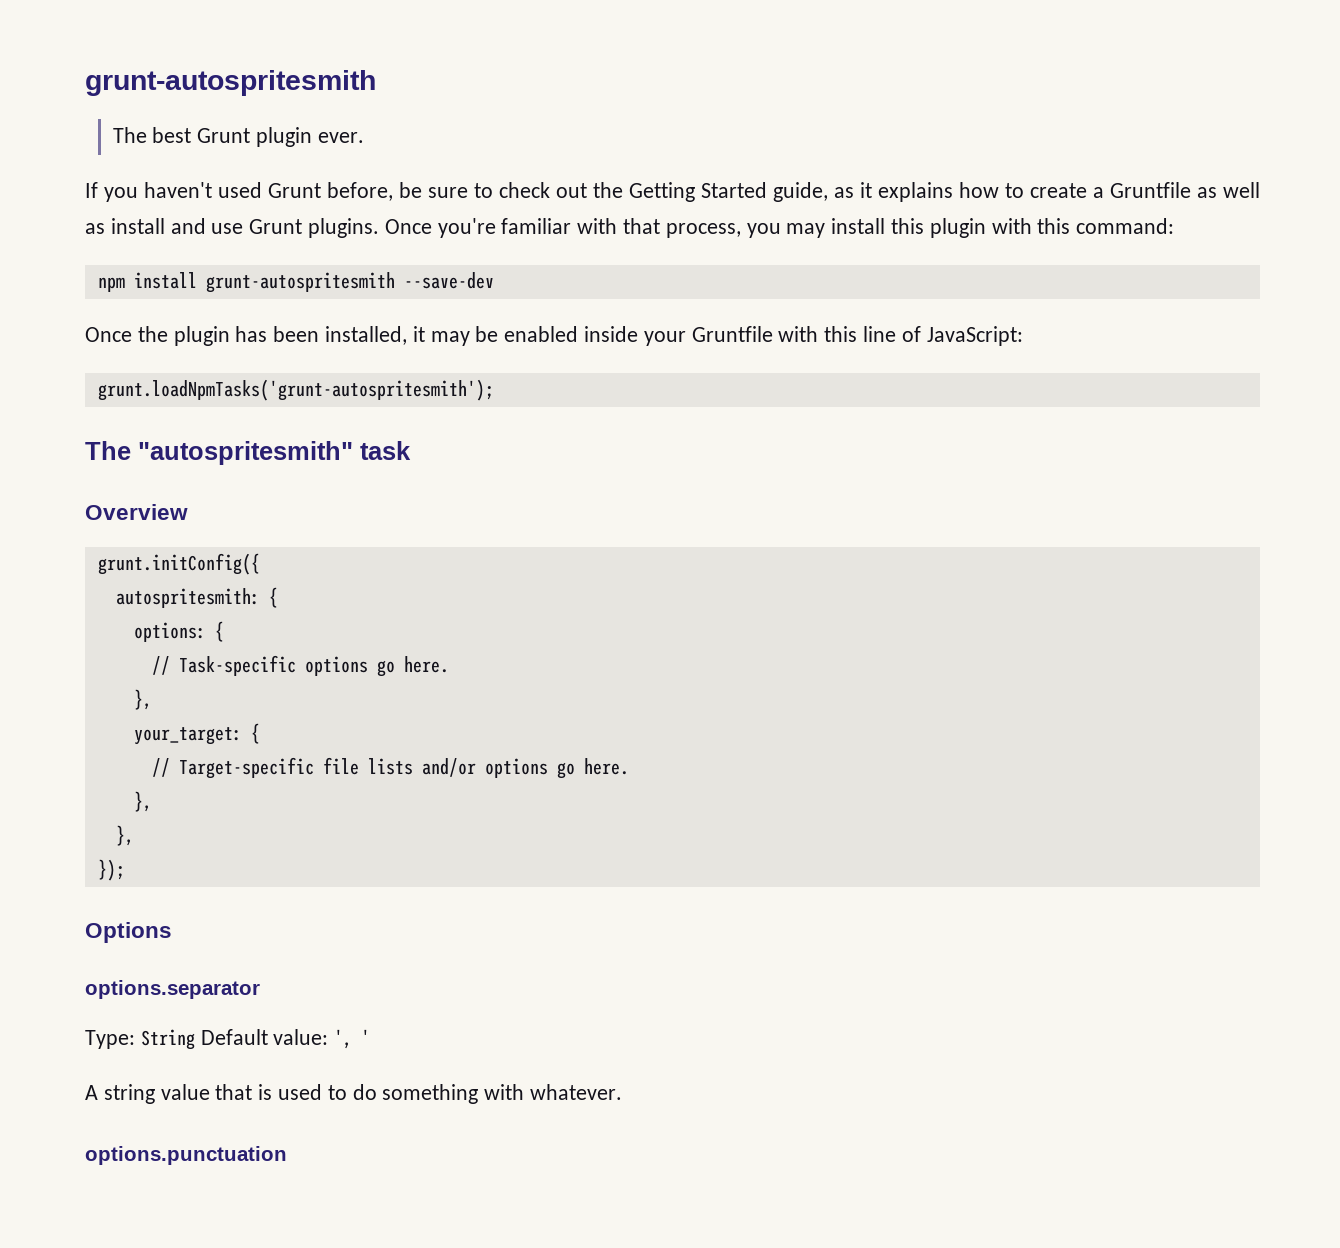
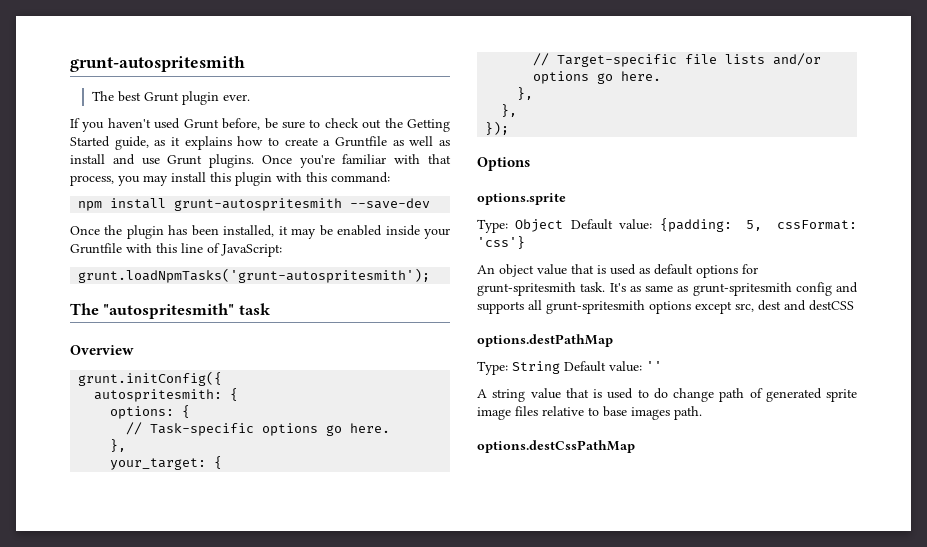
[85,980,260,999] options.separator -> [477,193,566,205] [477,218,857,233] [477,236,525,249] [477,264,758,278] [477,282,858,296] [477,300,854,314] [477,334,613,347] options.sprite // Type: Object Default value: {padding: 5, cssFormat: 'css'} // An object value that is used as default options for grunt-spritesmith task. It's as same as grunt-spritesmith config and supports all grunt-spritesmith options except src, dest and destCSS // options.destPathMap
[334,1029,371,1049] ', ' -> [646,361,662,371] ''
[382,1084,623,1104] [85,1146,287,1165] something with whatever. // options.punctuation -> [673,388,857,402] [477,406,702,420] [477,440,635,453] change path of generated sprite image files relative to base images path. // options.destCssPathMap

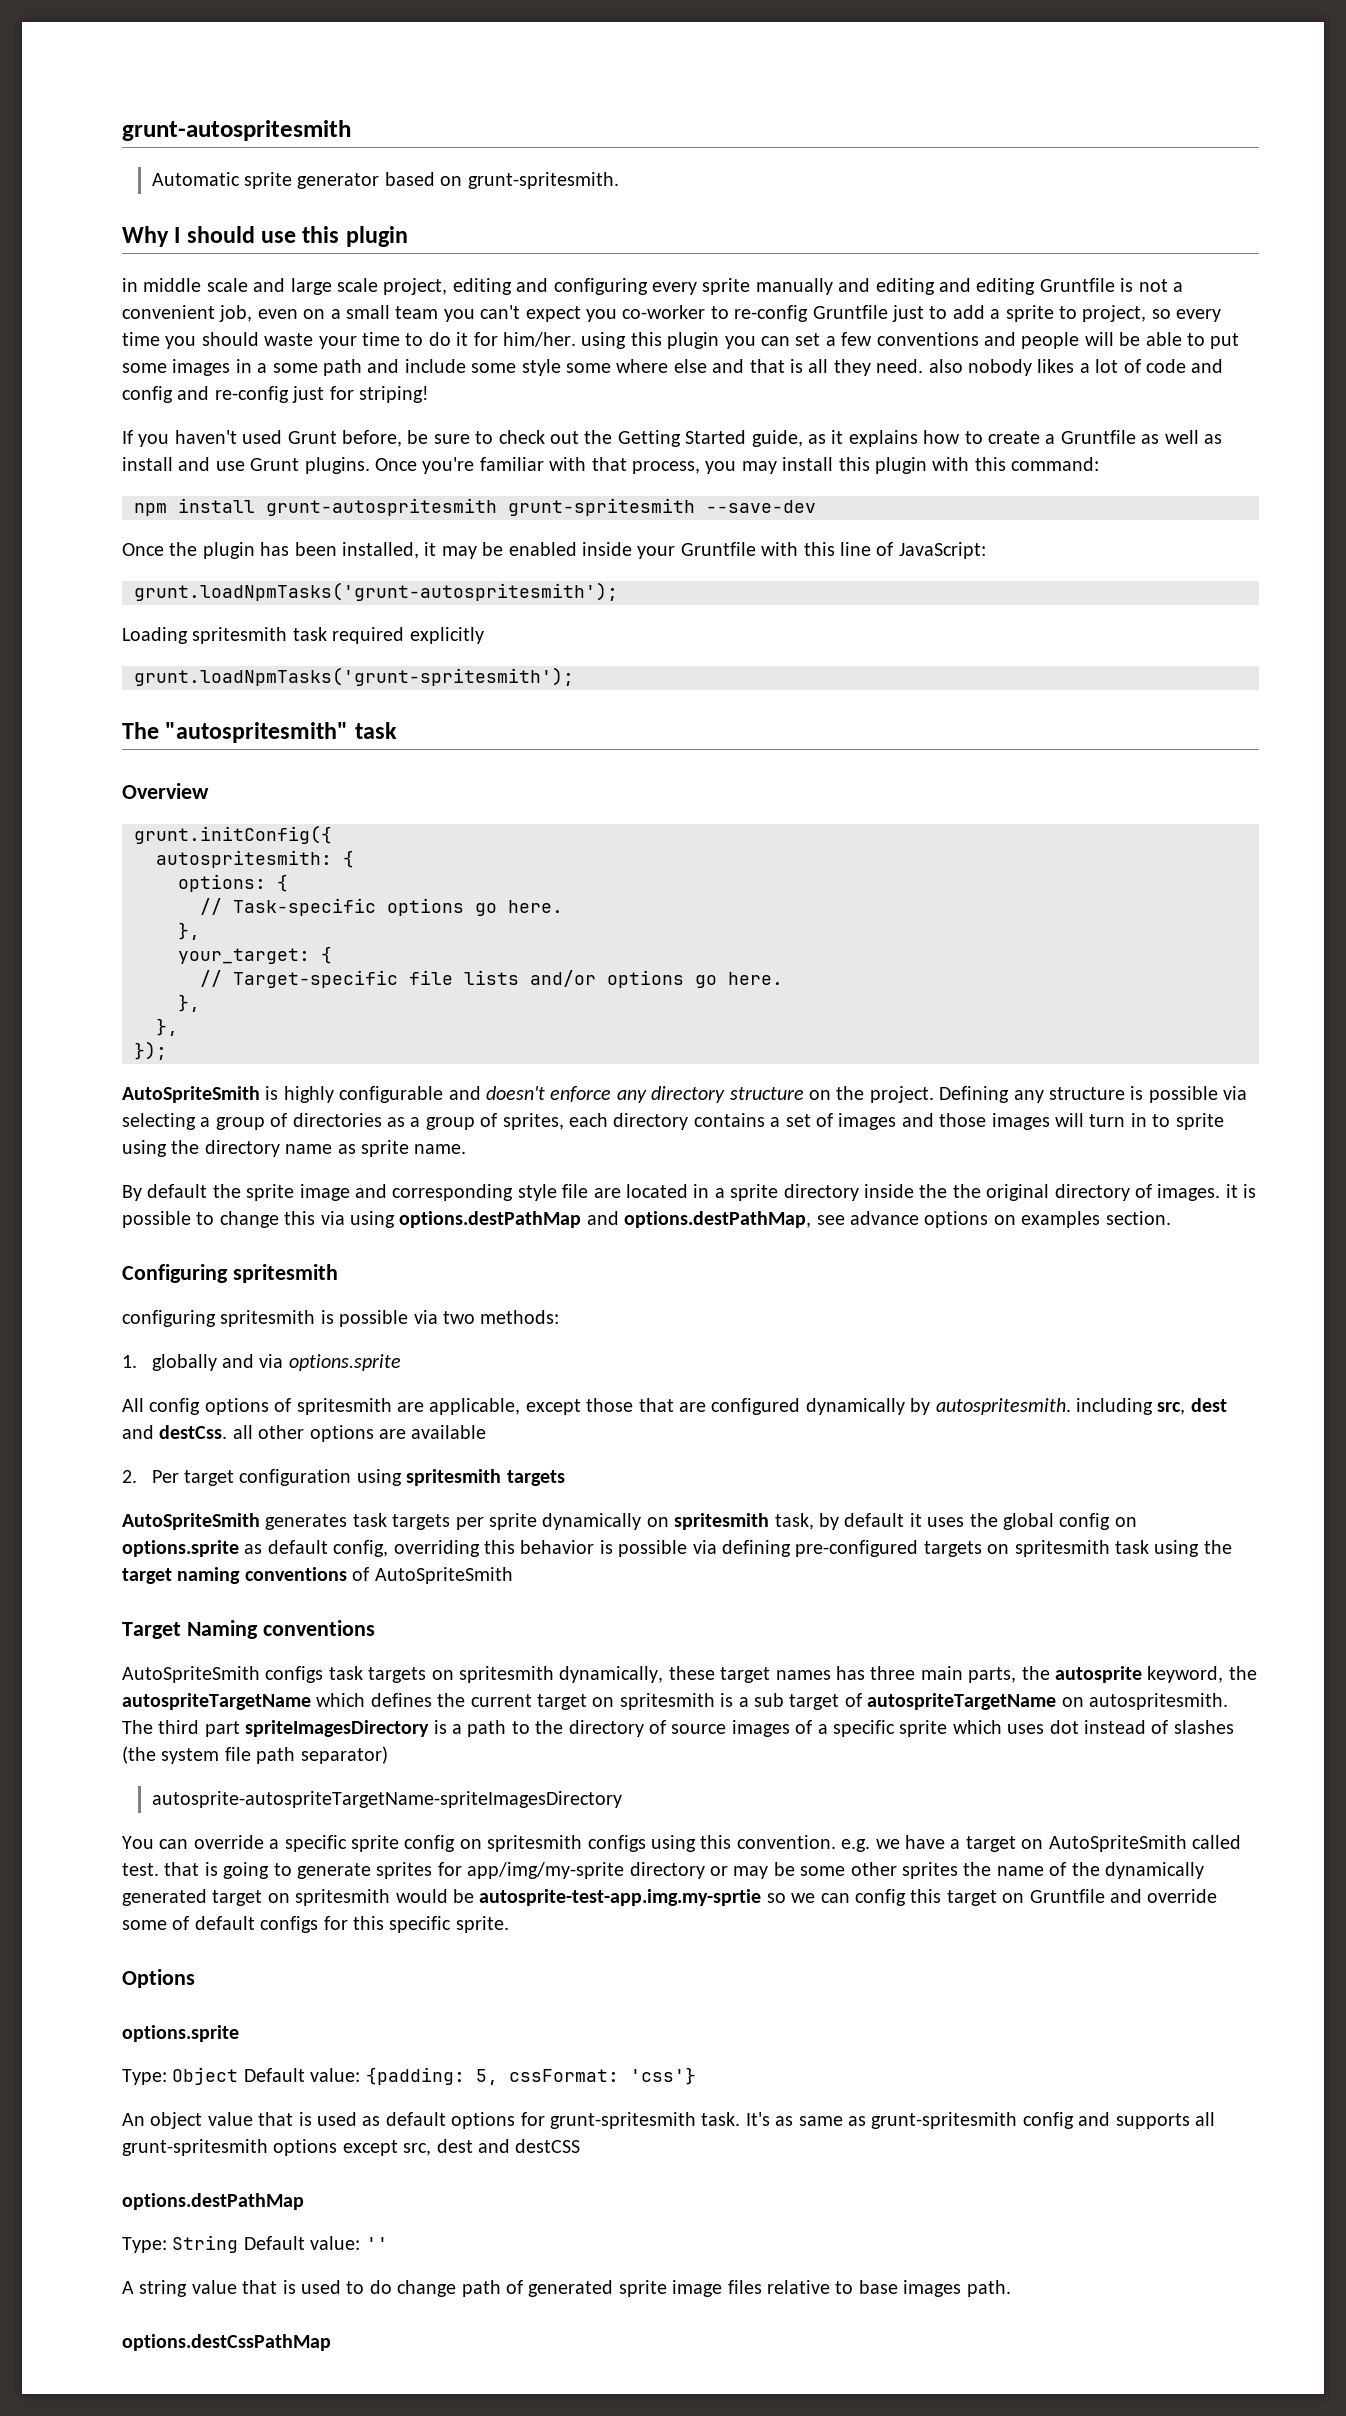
[91,91,250,105] The best Grunt plugin ever. -> [151,172,619,189] [122,226,408,247] [122,278,1183,295] [122,305,1222,322] [122,332,1240,349] [122,359,1224,376] [122,386,429,403] Automatic sprite generator based on grunt-spritesmith. // Why I should use this plugin // in middle scale and large scale project, editing and configuring every sprite manually and editing and editing Gruntfile is not a convenient job, even on a small team you can't expect you co-worker to re-config Gruntfile just to add a sprite to project, so every time you should waste your time to do it for him/her. using this plugin you can set a few conventions and people will be able to put some images in a some path and include some style some where else and that is all they need. also nobody likes a lot of code and config and re-config just for striping!
(343, 204) none -> [508,498,695,516] grunt-spritesmith
(431, 275) none -> [122,627,484,644] [134,667,574,686] // Loading spritesmith task required explicitly // grunt.loadNpmTasks('grunt-spritesmith');
(510, 128) none -> [122,1086,1248,1103] [122,1113,1224,1130] [122,1140,467,1157] [122,1184,1257,1201] [122,1211,1171,1228] [122,1264,338,1283] [122,1310,560,1327] [122,1354,401,1371] [122,1398,1227,1415] [122,1425,487,1442] [122,1469,565,1486] [122,1513,1137,1530] [122,1540,1232,1557] [122,1567,513,1584] [122,1620,375,1639] [122,1666,1257,1683] [122,1693,1228,1710] [122,1720,1234,1737] [122,1746,388,1764] [151,1791,622,1808] [122,1835,1241,1852] [122,1862,1204,1879] [122,1889,1218,1906] [122,1916,509,1933] // AutoSpriteSmith is highly configurable and doesn't enforce any directory structure on the project. Defining any structure is possible via selecting a group of directories as a group of sprites, each directory contains a set of images and those images will turn in to sprite using the directory name as sprite name. // By default the sprite image and corresponding style file are located in a sprite directory inside the the original directory of images. it is possible to change this via using options.destPathMap and options.destPathMap, see advance options on examples section. // Configuring spritesmith // configuring spritesmith is possible via two methods: // 1. globally and via options.sprite // All config options of spritesmith are applicable, except those that are configured dynamically by autospritesmith. including src, dest and destCss. all other options are available // 2. Per target configuration using spritesmith targets // AutoSpriteSmith generates task targets per sprite dynamically on spritesmith task, by default it uses the global config on options.sprite as default config, overriding this behavior is possible via defining pre-configured targets on spritesmith task using the target naming conventions of AutoSpriteSmith // Target Naming conventions // AutoSpriteSmith configs task targets on spritesmith dynamically, these target names has three main parts, the autosprite keyword, the autospriteTargetName which defines the current target on spritesmith is a sub target of autospriteTargetName on autospritesmith. The third part spriteImagesDirectory is a path to the directory of source images of a specific sprite which uses dot instead of slashes (the system file path separator) // autosprite-autospriteTargetName-spriteImagesDirectory // You can override a specific sprite config on spritesmith configs using this convention. e.g. we have a target on AutoSpriteSmith called test. that is going to generate sprites for app/img/my-sprite directory or may be some other sprites the name of the dynamically generated target on spritesmith would be autosprite-test-app.img.my-sprtie so we can config this target on Gruntfile and override some of default configs for this specific sprite.

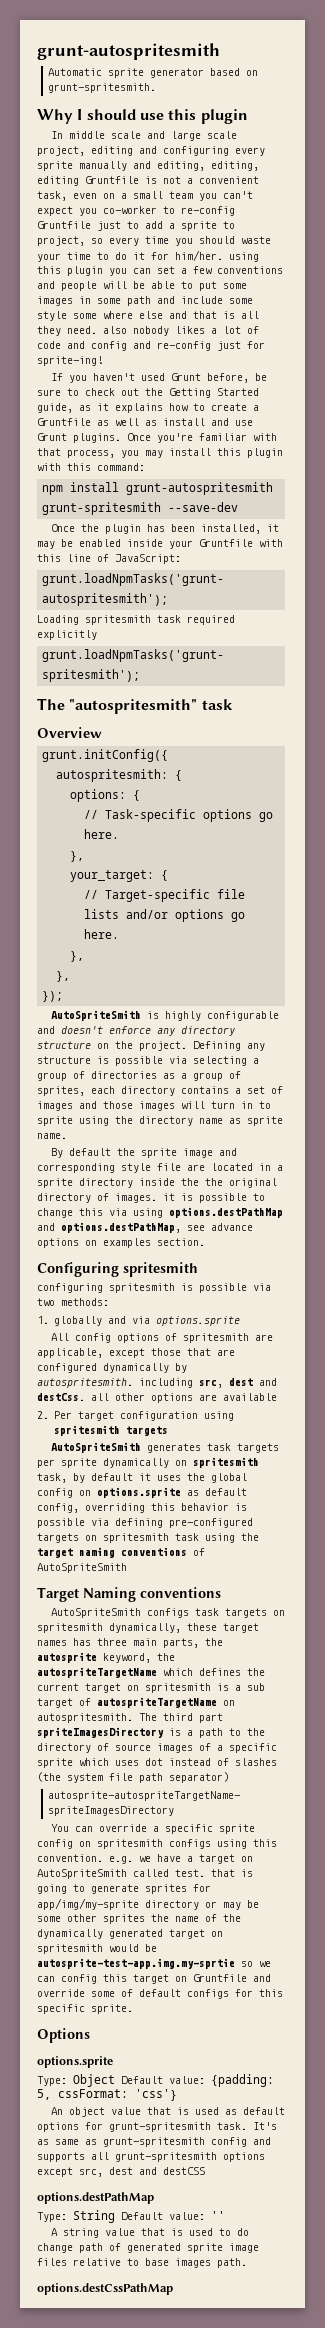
[122,278,138,292] in -> [50,131,63,139] In
[875,278,971,295] editing and -> [157,161,259,171] editing, editing,
[219,305,253,322] job, -> [37,191,67,201] task,
[257,363,268,373] a -> (91, 300) none
[359,386,429,403] striping! -> [37,356,103,366] sprite-ing!

